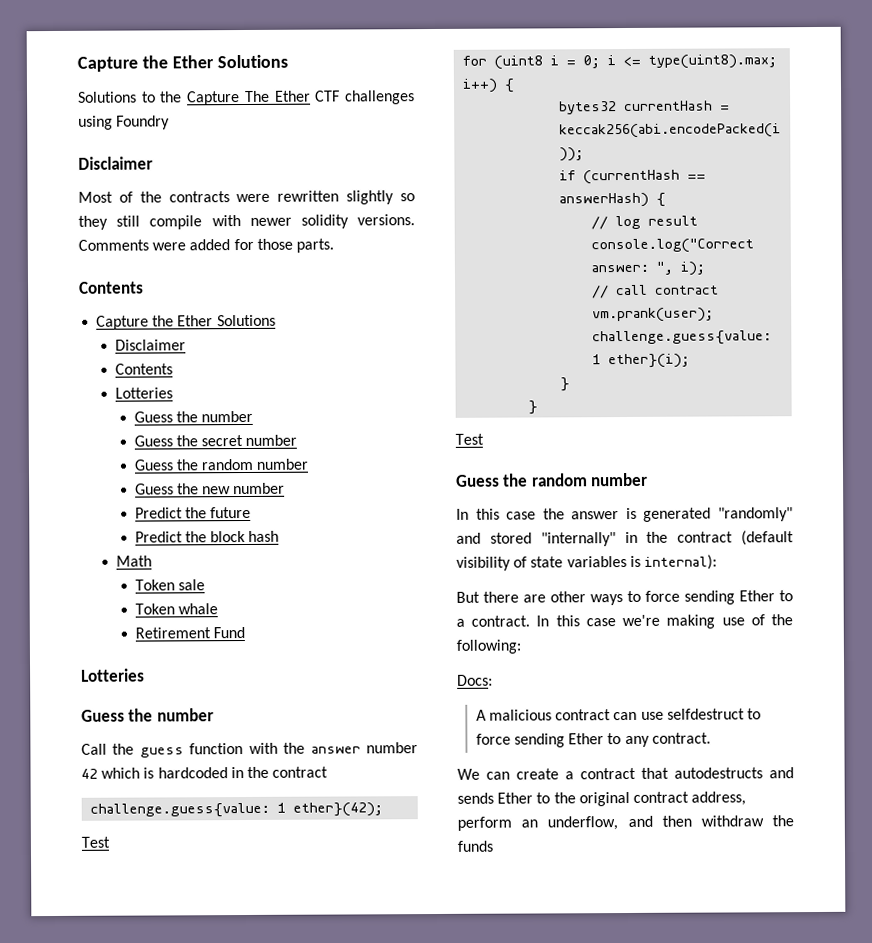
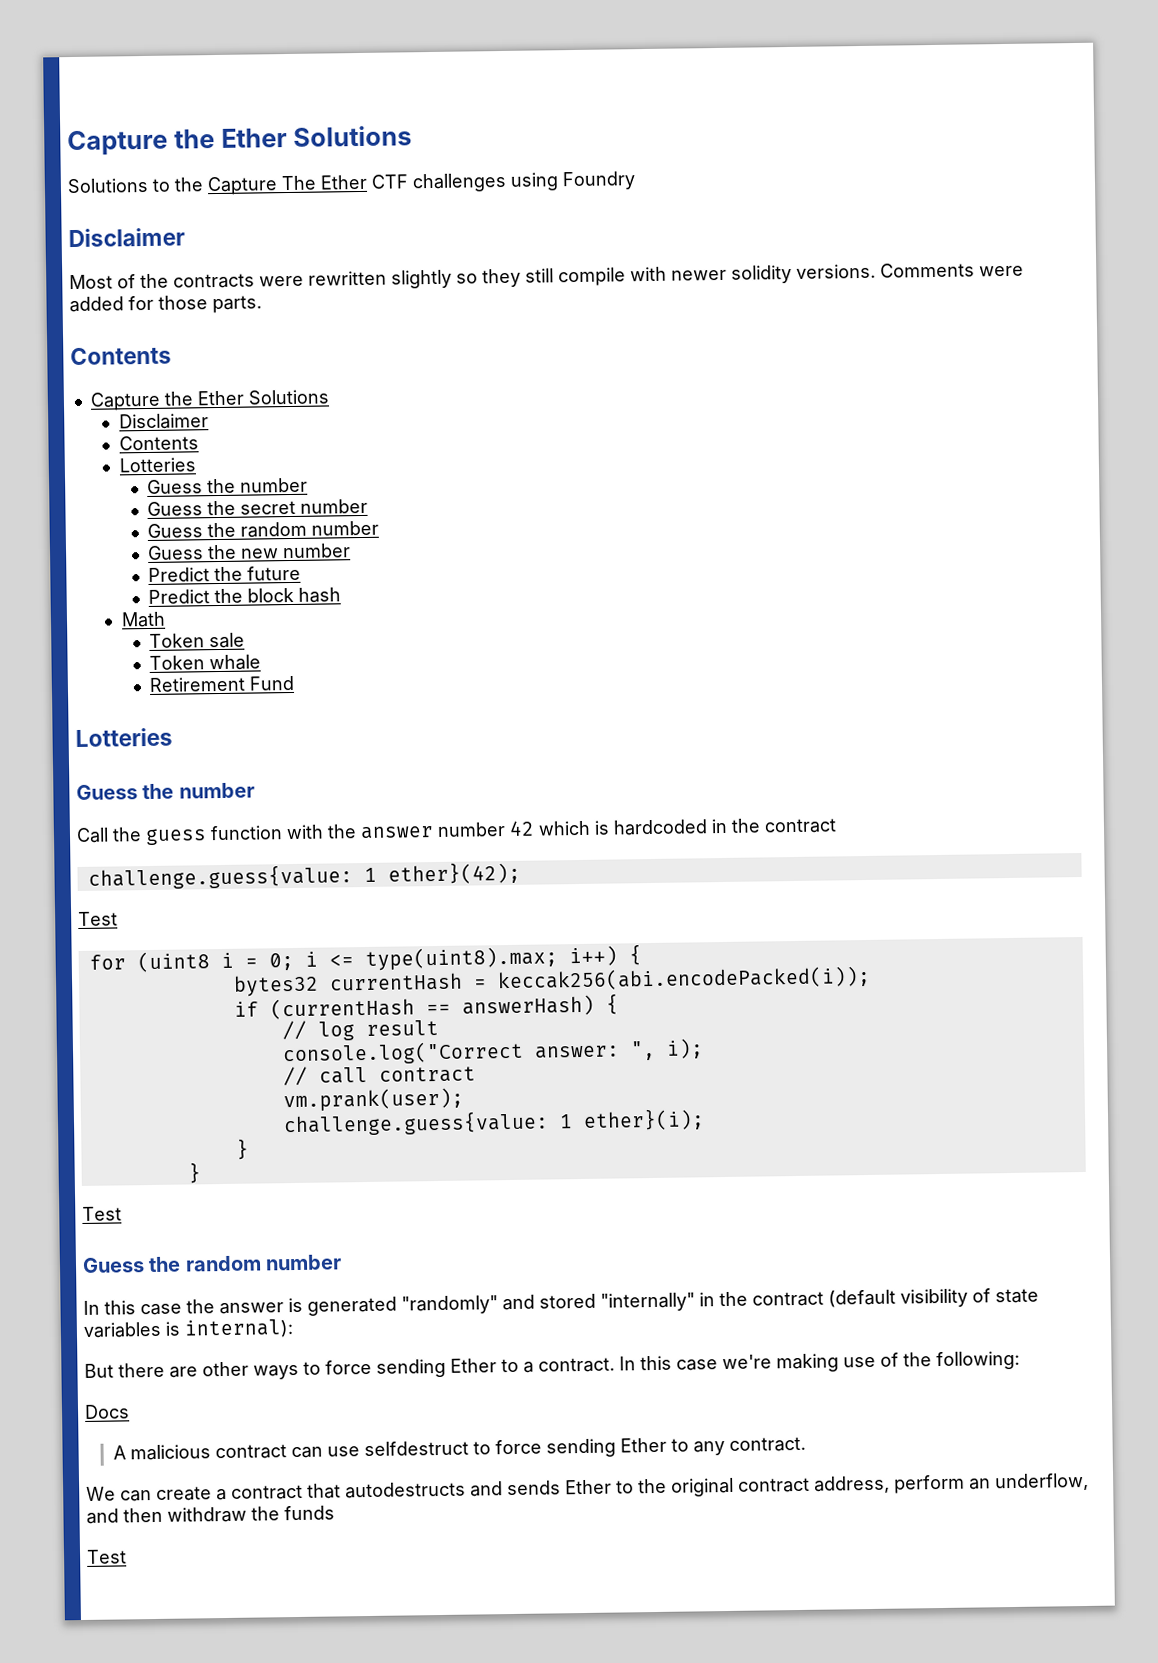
[457,674,493,686] Docs: -> [84,1404,130,1419] Docs
(493, 846) none -> [86,1549,127,1564] // Test

